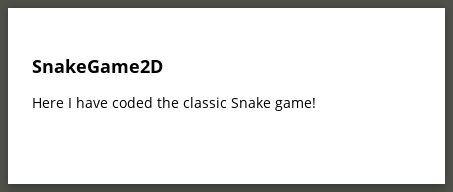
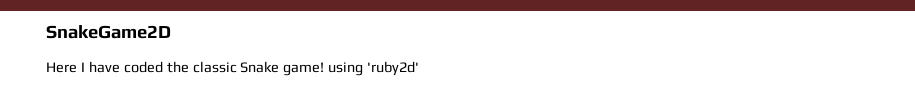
(316, 104) none -> [328,61,420,76] using 'ruby2d'

